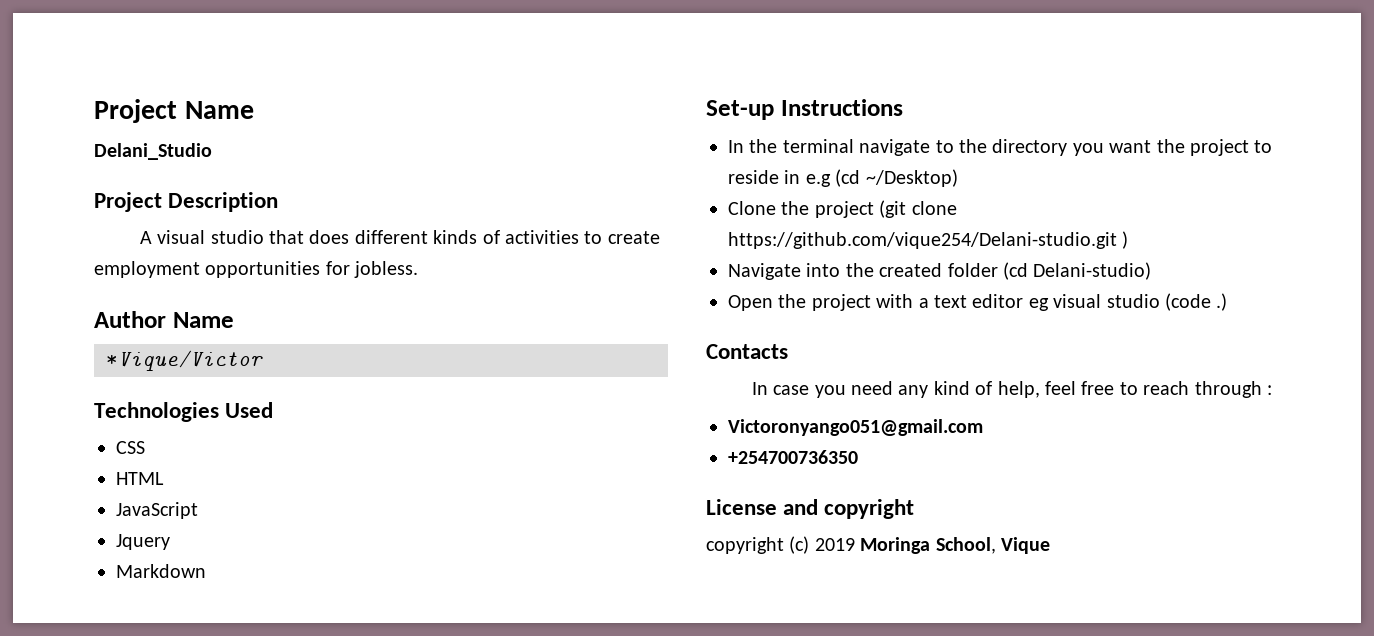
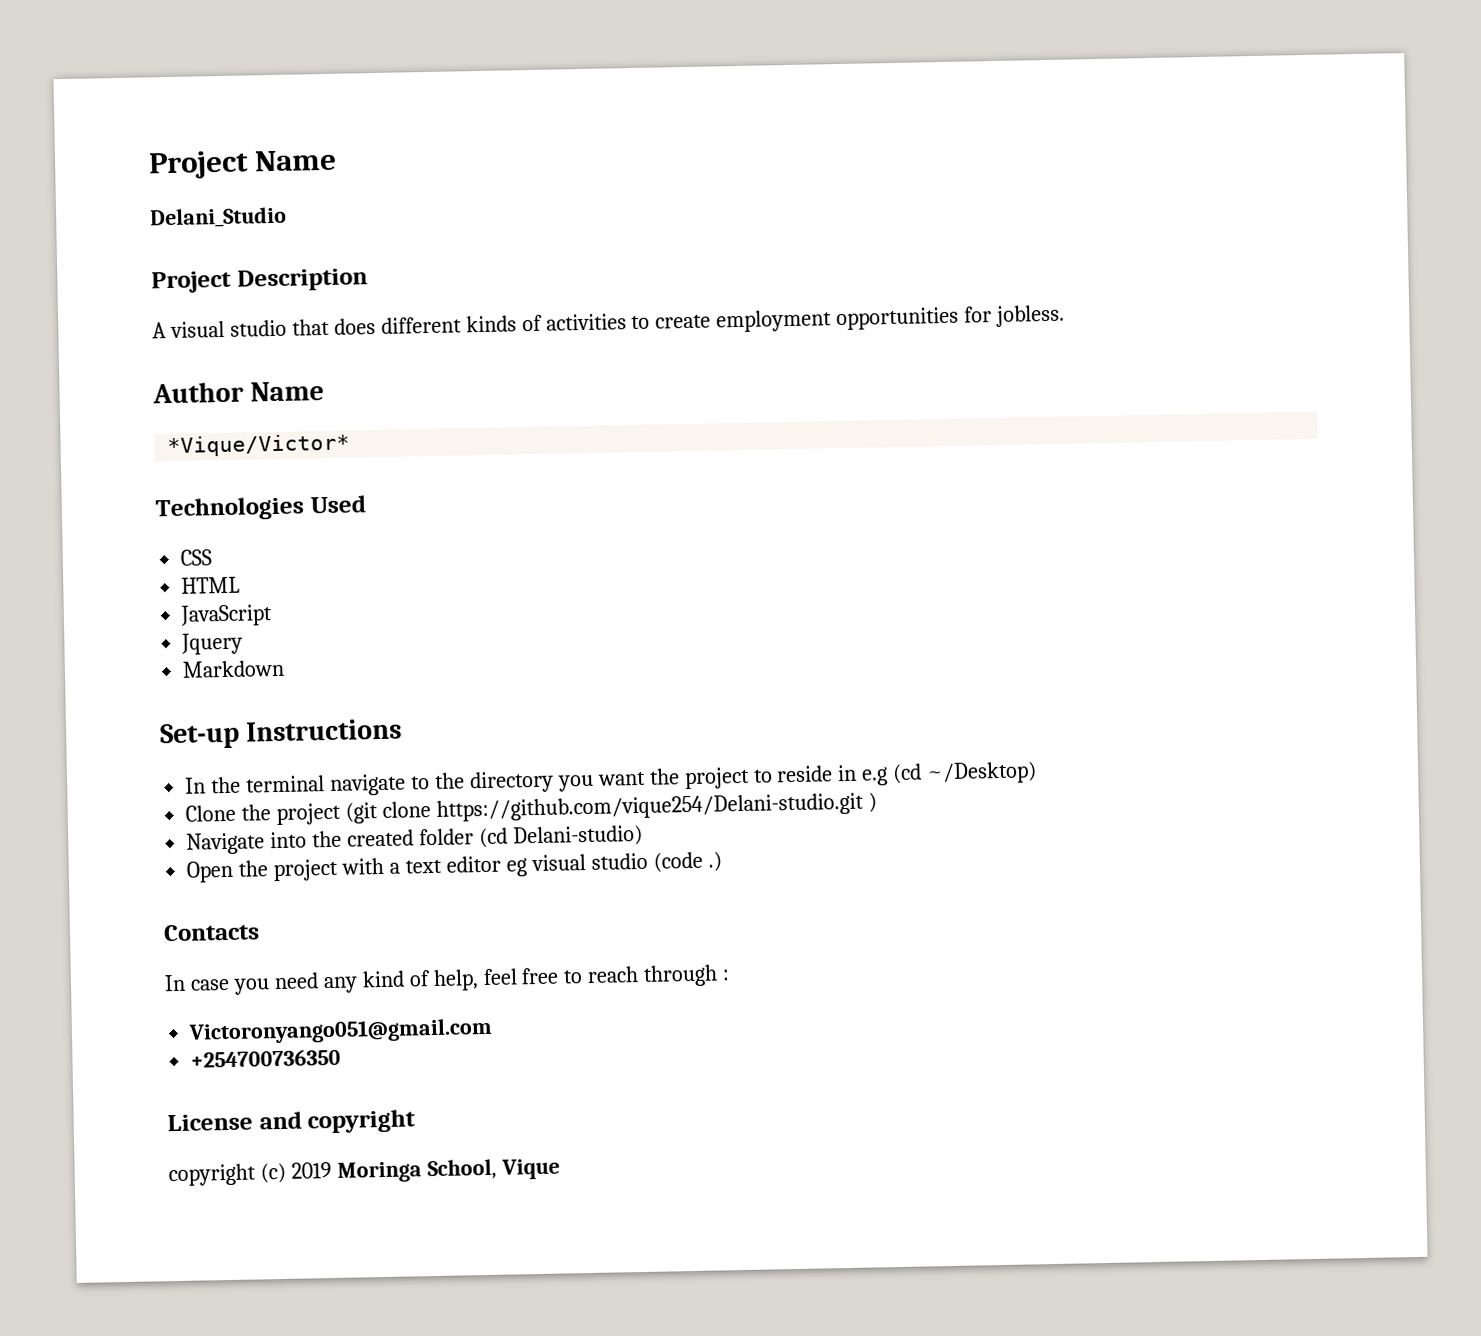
[106,350,263,371] *Vique/Victor -> [167,433,351,458] *Vique/Victor*

